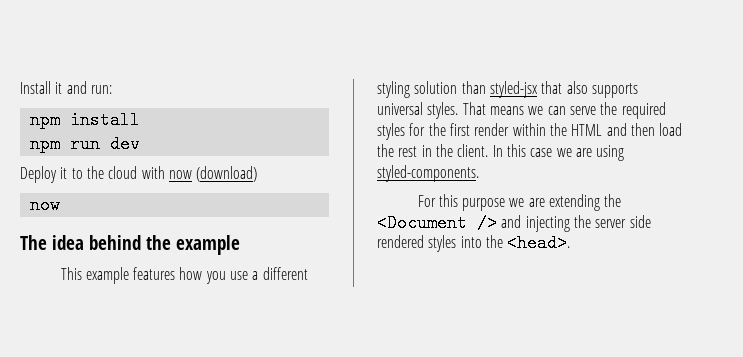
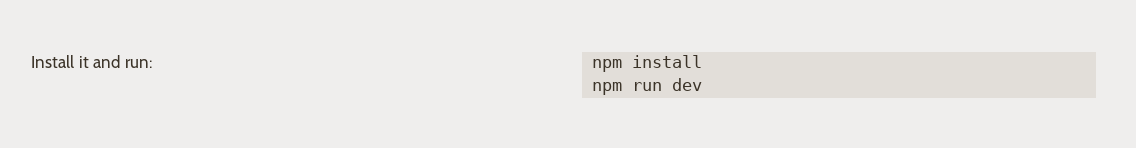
[20,166,258,183] [29,196,60,214] [20,235,240,255] [60,267,308,284] [377,81,638,98] [377,102,666,119] [377,123,683,140] [377,144,625,161] [377,165,479,182] [417,194,622,211] [377,214,651,232] [377,234,571,252] // Deploy it to the cloud with now (download) // now // The idea behind the example // This example features how you use a different styling solution than styled-jsx that also supports universal styles. That means we can serve the required styles for the first render within the HTML and then load the rest in the client. In this case we are using styled-components. // For this purpose we are extending the <Document /> and injecting the server side rendered styles into the <head>. -> (703, 84) none

